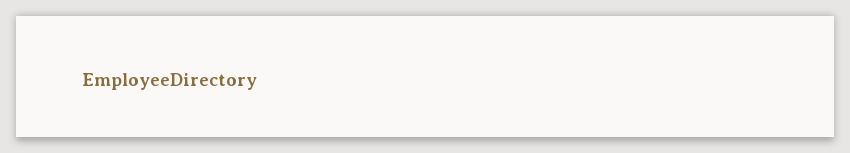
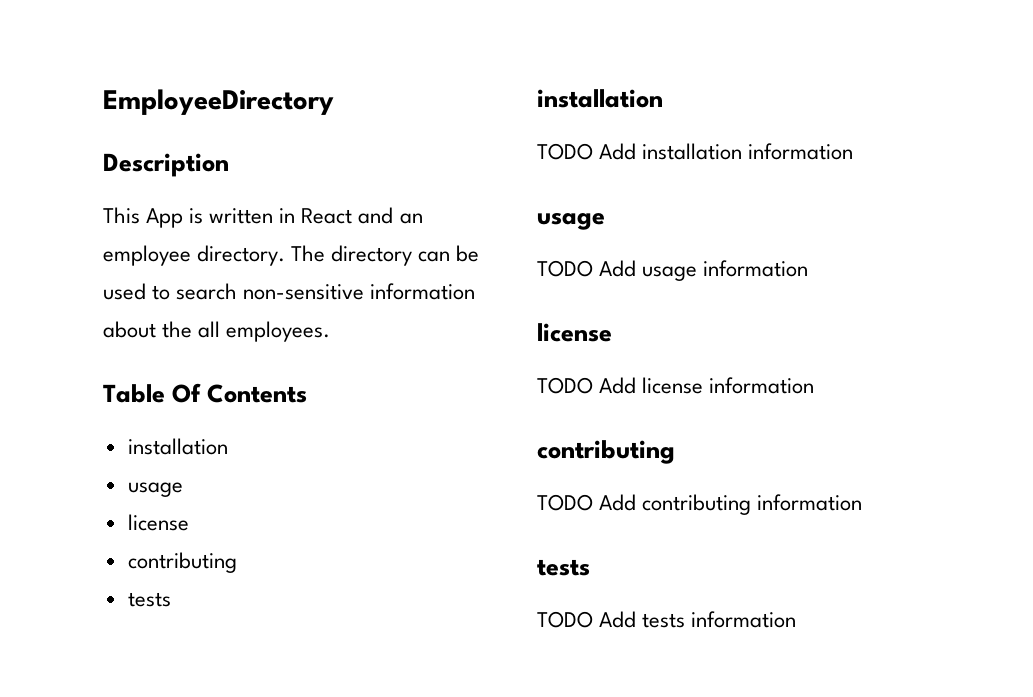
(257, 81) none -> [103,153,229,177] [103,207,423,228] [103,245,480,266] [103,283,476,300] [103,321,331,342] [103,383,308,403] [127,438,228,455] [127,482,183,497] [127,514,189,531] [127,552,237,573] [127,592,171,607] [537,89,663,108] [537,143,854,160] [537,213,605,230] [537,260,809,281] [537,323,612,342] [537,377,815,394] [537,440,675,464] [537,494,863,515] [537,559,590,576] [537,611,797,628] // Description // This App is written in React and an employee directory. The directory can be used to search non-sensitive information about the all employees. // Table Of Contents // installation // usage // license // contributing // tests // installation // TODO Add installation information // usage // TODO Add usage information // license // TODO Add license information // contributing // TODO Add contributing information // tests // TODO Add tests information

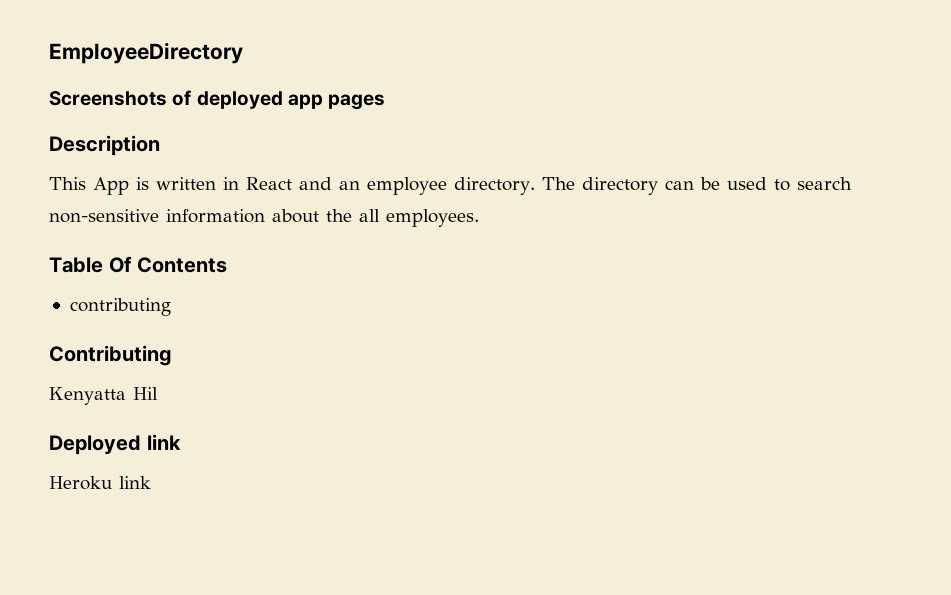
(334, 102) none -> [49,90,386,110] // Screenshots of deployed app pages
[127,438,228,455] [127,482,183,497] [127,514,189,531] [127,552,237,573] [127,592,171,607] [537,89,663,108] [537,143,854,160] [537,213,605,230] [537,260,809,281] [537,323,612,342] [537,377,815,394] [537,440,675,464] [537,494,863,515] [537,559,590,576] [537,611,797,628] installation // usage // license // contributing // tests // installation // TODO Add installation information // usage // TODO Add usage information // license // TODO Add license information // contributing // TODO Add contributing information // tests // TODO Add tests information -> [69,298,171,316] [49,345,171,366] [49,387,158,405] [49,434,181,455] [49,476,151,490] contributing // Contributing // Kenyatta Hil // Deployed link // Heroku link

